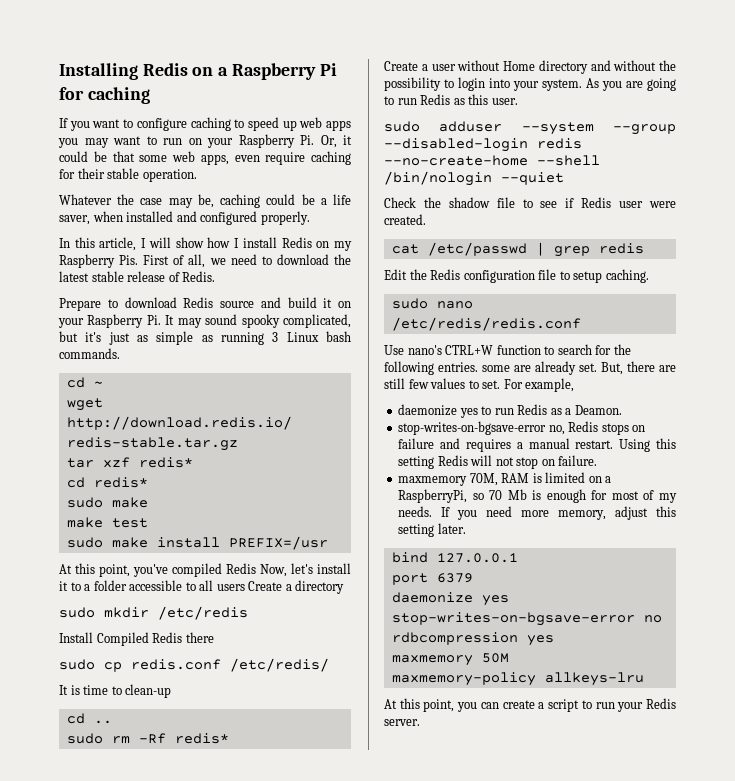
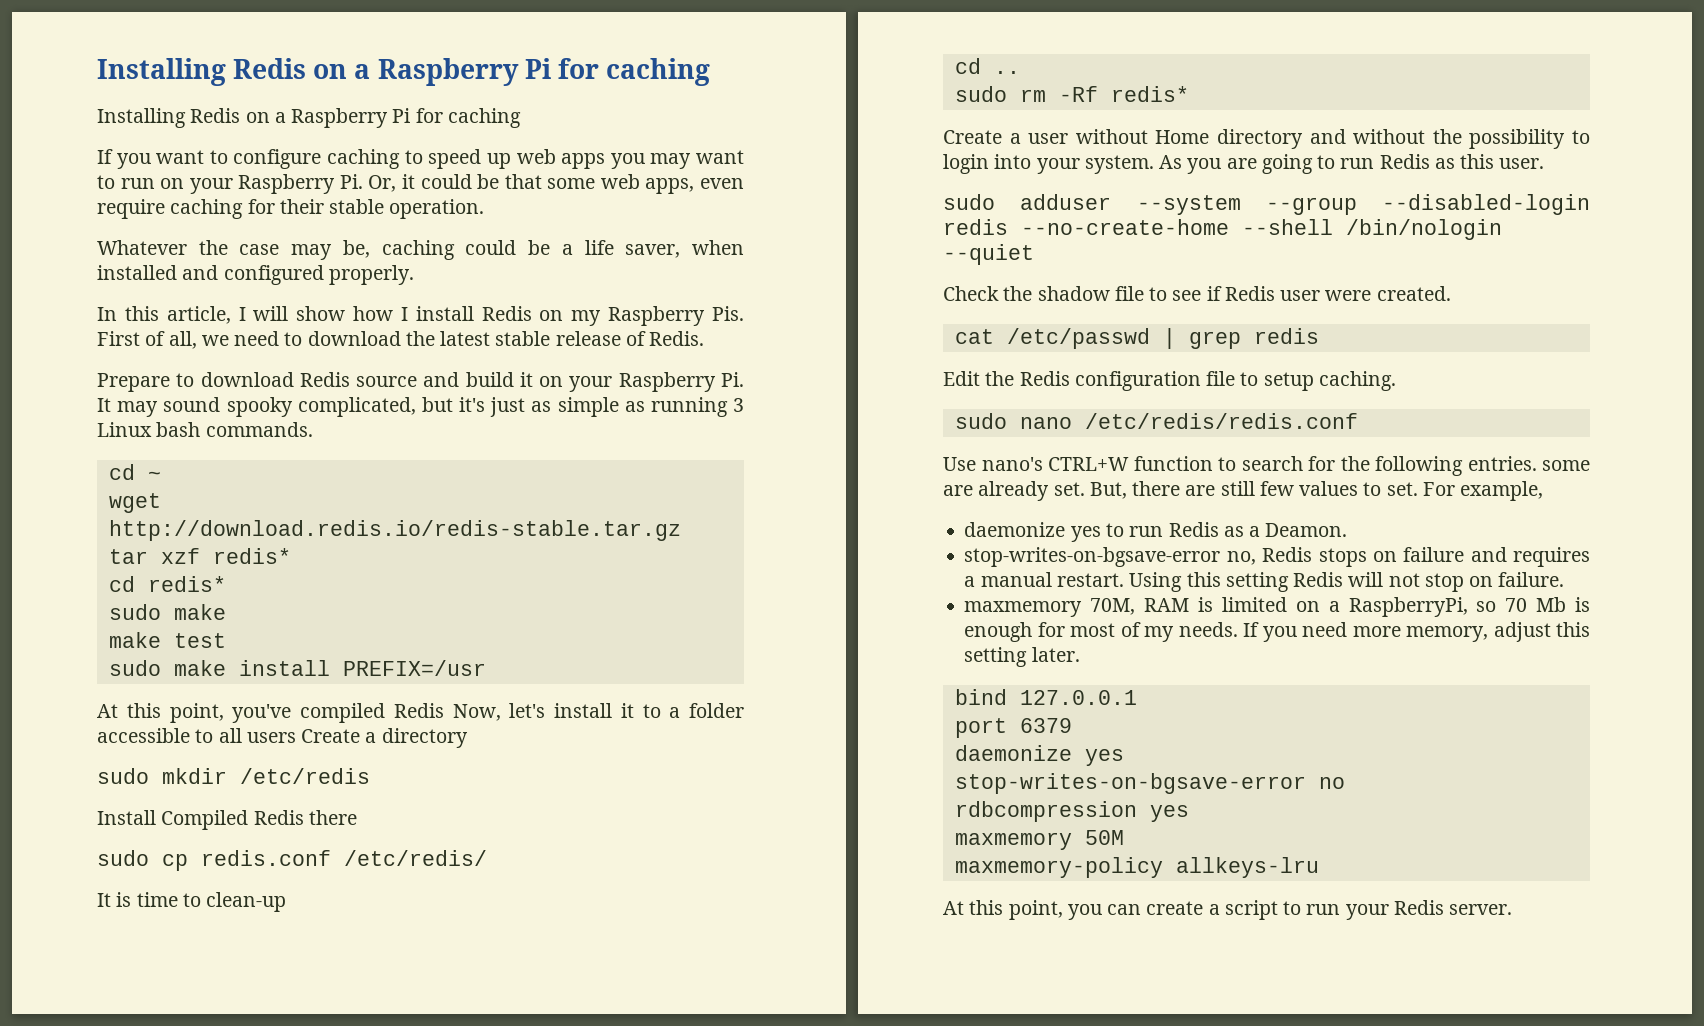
[59,63,337,80] [59,87,150,104] Installing Redis on a Raspberry Pi for caching -> [97,58,711,86] [97,108,521,128] Installing Redis on a Raspberry Pi for caching // Installing Redis on a Raspberry Pi for caching

